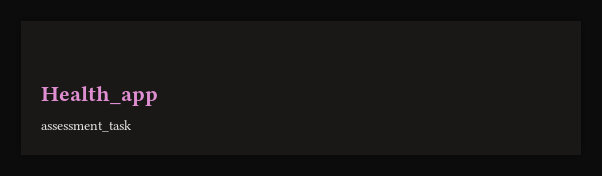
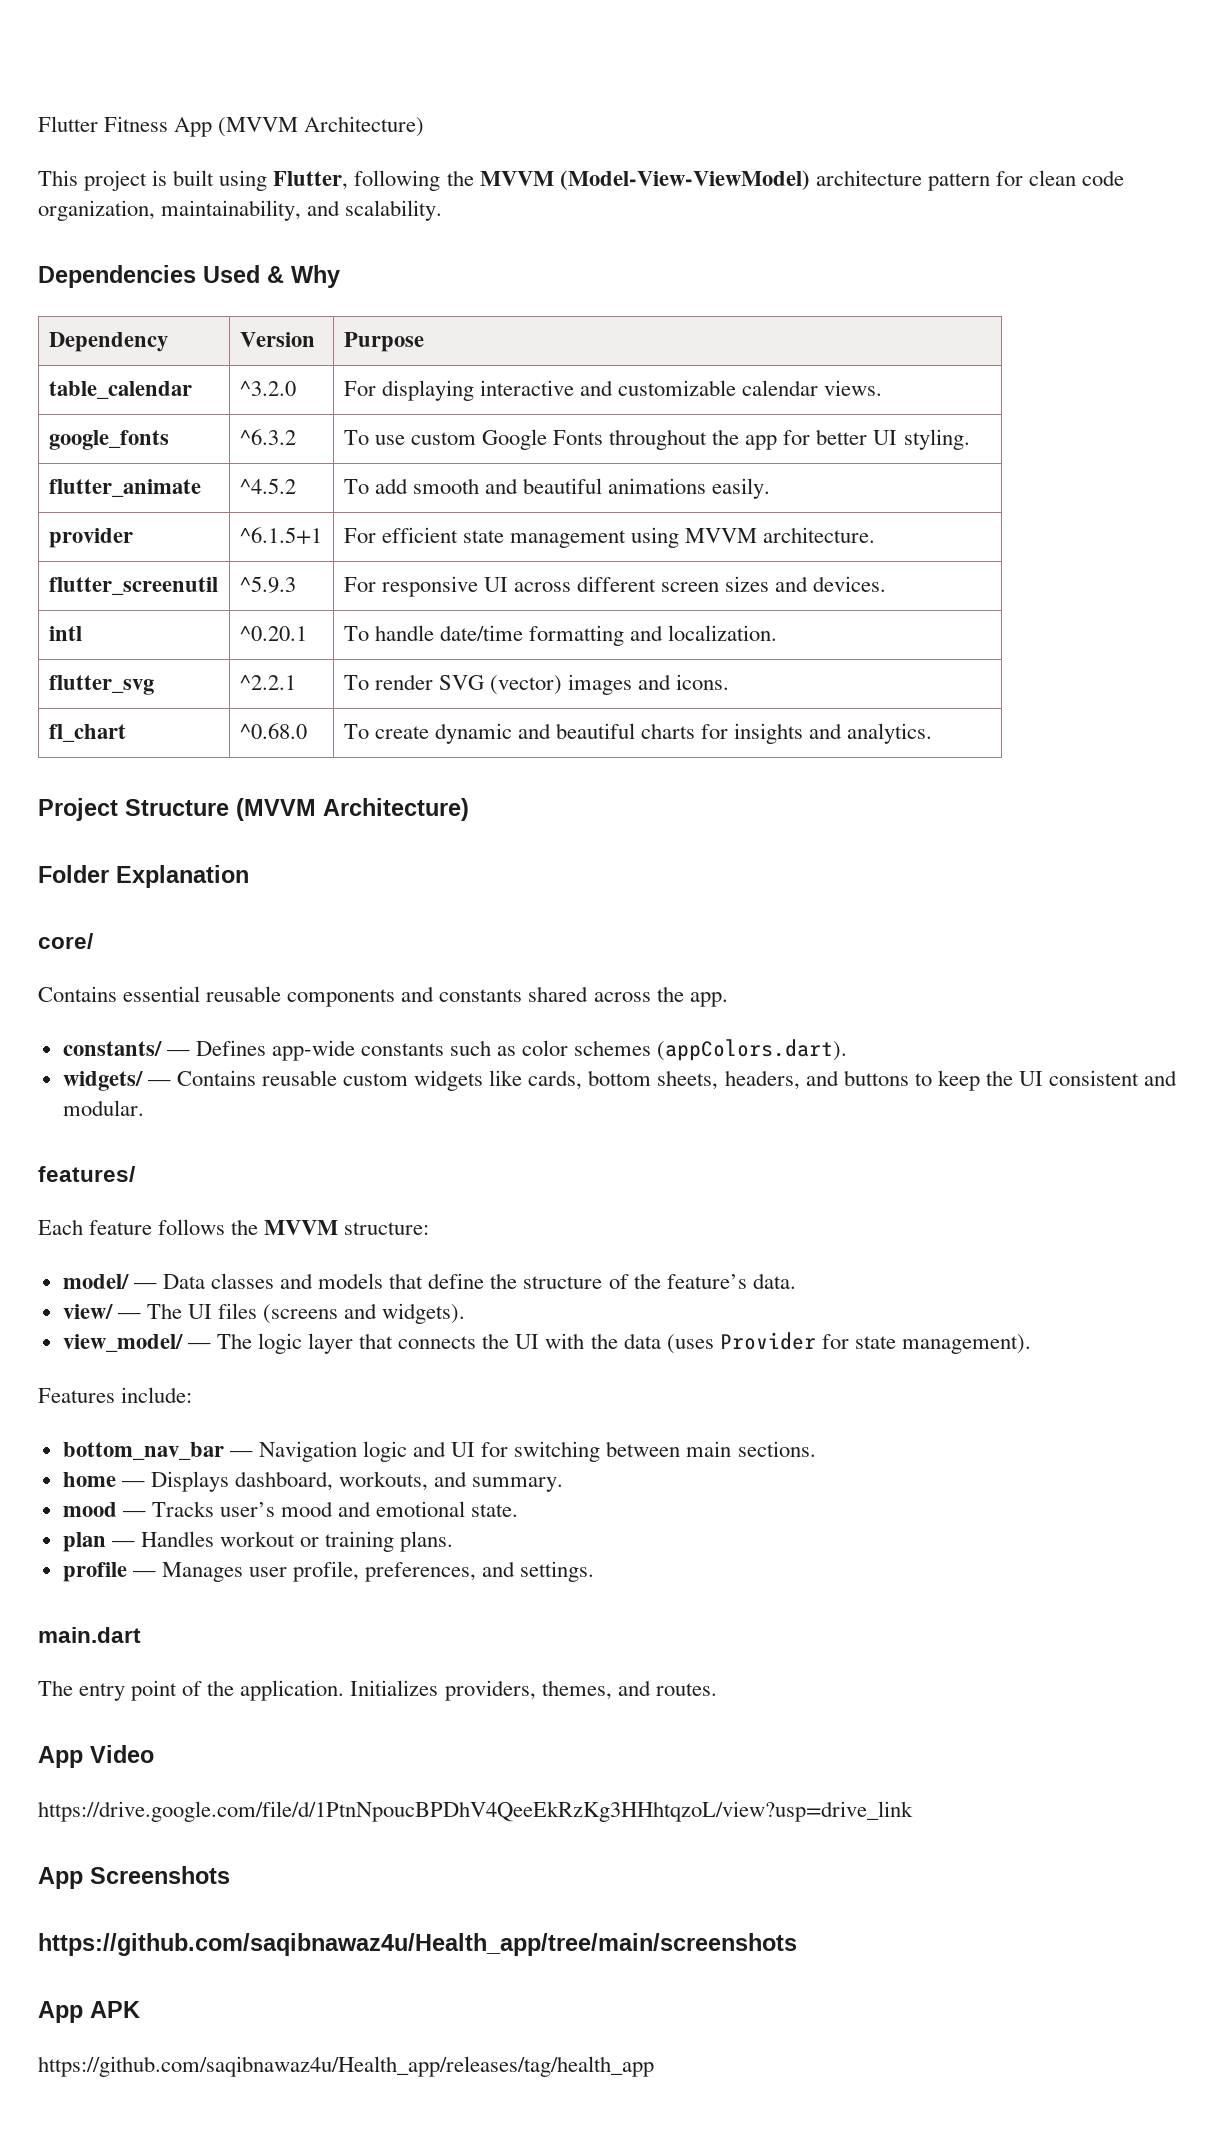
[41,86,158,106] [41,120,132,132] Health_app // assessment_task -> [38,116,425,137] [38,170,1125,191] [38,200,443,221] [38,265,340,288] [48,332,168,352] [239,332,315,347] [343,332,424,352] [48,381,192,399] [239,381,296,396] [343,380,883,401] [48,430,169,450] [239,429,296,445] [343,429,970,450] [48,479,201,497] [239,478,296,494] [343,478,771,499] [48,528,133,548] [239,527,322,544] [343,527,876,548] [48,577,218,595] [239,576,296,593] [343,576,887,597] [48,626,82,641] [239,626,307,641] [343,625,778,646] [48,675,154,695] [239,675,296,690] [343,674,730,695] [48,724,126,742] [239,723,307,739] [343,723,933,744] [38,798,469,821] [38,865,249,888] [38,933,94,949] [38,986,728,1007] [62,1039,848,1061] [62,1070,1178,1091] [62,1100,144,1116] [38,1166,136,1182] [38,1219,430,1235] [62,1273,796,1289] [62,1303,466,1324] [62,1332,1031,1354] [38,1387,193,1403] [62,1441,816,1462] [62,1471,564,1492] [62,1501,519,1517] [62,1531,454,1552] [62,1561,595,1582] [38,1627,141,1643] [38,1680,717,1701] [38,1745,154,1768] [38,1801,913,1822] [38,1866,230,1889] [38,1933,797,1956] [38,2001,140,2023] [38,2056,654,2077] Flutter Fitness App (MVVM Architecture) // This project is built using Flutter, following the MVVM (Model-View-ViewModel) architecture pattern for clean code organization, maintainability, and scalability. // Dependencies Used & Why // Dependency | Version | Purpose // table_calendar | ^3.2.0 | For displaying interactive and customizable calendar views. // google_fonts | ^6.3.2 | To use custom Google Fonts throughout the app for better UI styling. // flutter_animate | ^4.5.2 | To add smooth and beautiful animations easily. // provider | ^6.1.5+1 | For efficient state management using MVVM architecture. // flutter_screenutil | ^5.9.3 | For responsive UI across different screen sizes and devices. // intl | ^0.20.1 | To handle date/time formatting and localization. // flutter_svg | ^2.2.1 | To render SVG (vector) images and icons. // fl_chart | ^0.68.0 | To create dynamic and beautiful charts for insights and analytics. // Project Structure (MVVM Architecture) // Folder Explanation // core/ // Contains essential reusable components and constants shared across the app. // constants/ — Defines app-wide constants such as color schemes (appColors.dart). // widgets/ — Contains reusable custom widgets like cards, bottom sheets, headers, and buttons to keep the UI consistent and modular. // features/ // Each feature follows the MVVM structure: // model/ — Data classes and models that define the structure of the feature’s data. // view/ — The UI files (screens and widgets). // view_model/ — The logic layer that connects the UI with the data (uses Provider for state management). // Features include: // bottom_nav_bar — Navigation logic and UI for switching between main sections. // home — Displays dashboard, workouts, and summary. // mood — Tracks user’s mood and emotional state. // plan — Handles workout or training plans. // profile — Manages user profile, preferences, and settings. // main.dart // The entry point of the application. Initializes providers, themes, and routes. // App Video // https://drive.google.com/file/d/1PtnNpoucBPDhV4QeeEkRzKg3HHhtqzoL/view?usp=drive_link // App Screenshots // https://github.com/saqibnawaz4u/Health_app/tree/main/screenshots // App APK // https://github.com/saqibnawaz4u/Health_app/releases/tag/health_app

